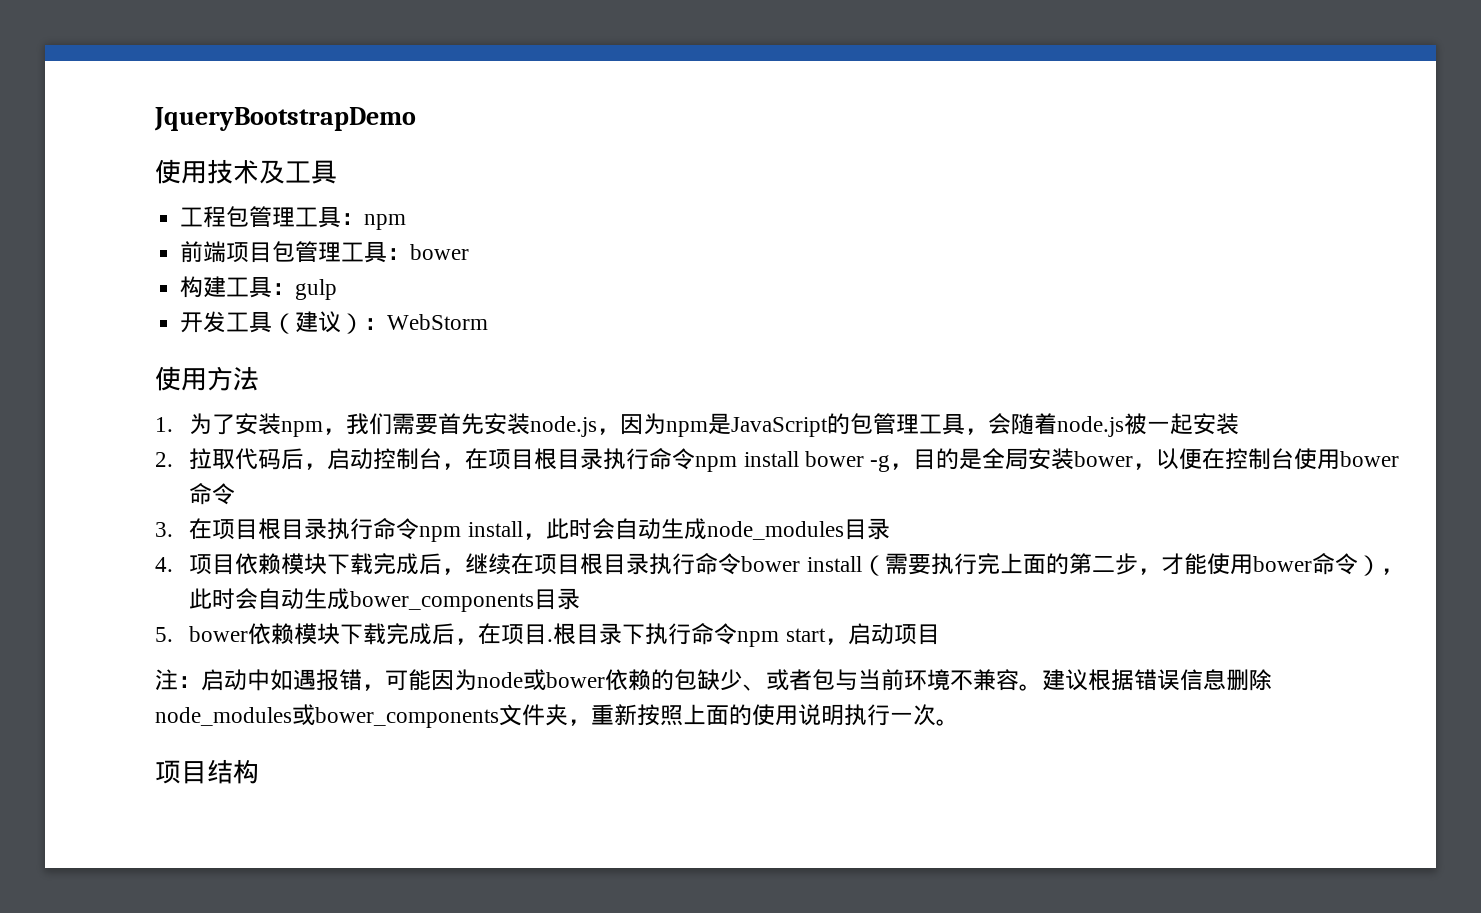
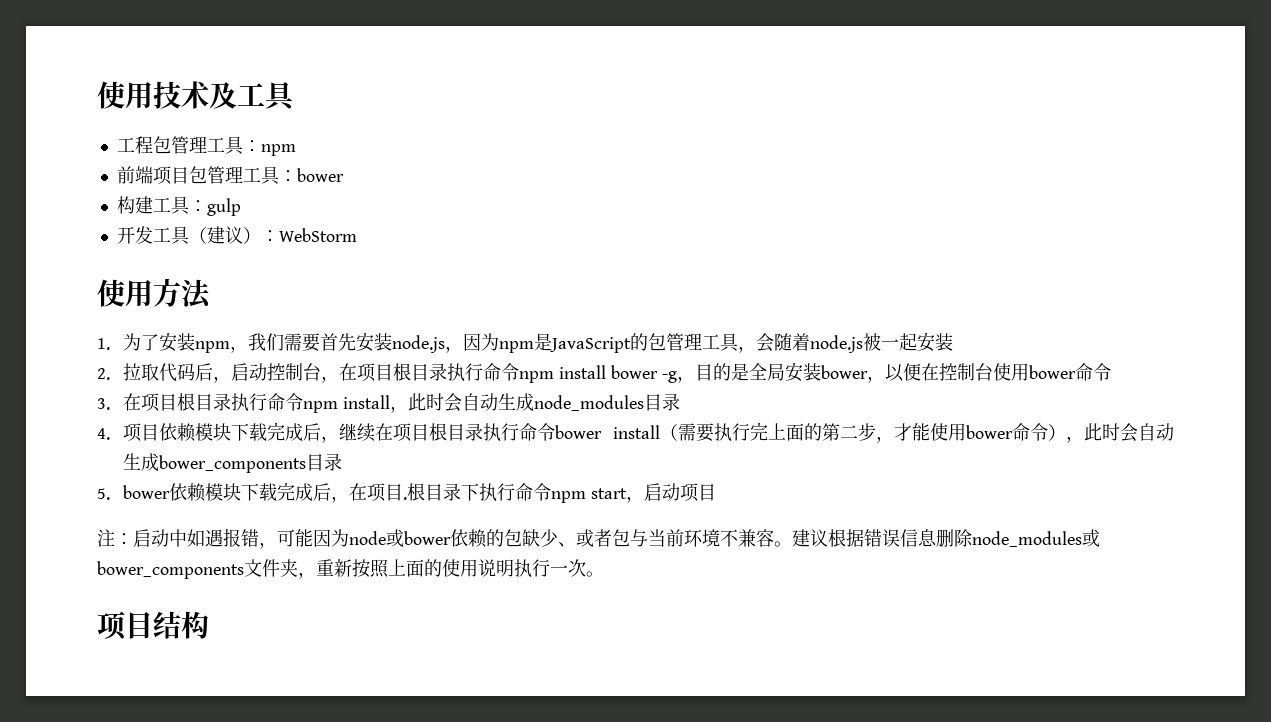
[154,107,416,131] JqueryBootstrapDemo // -> (97, 95) none

